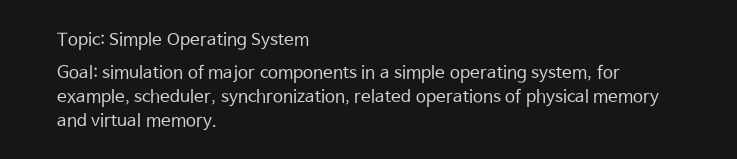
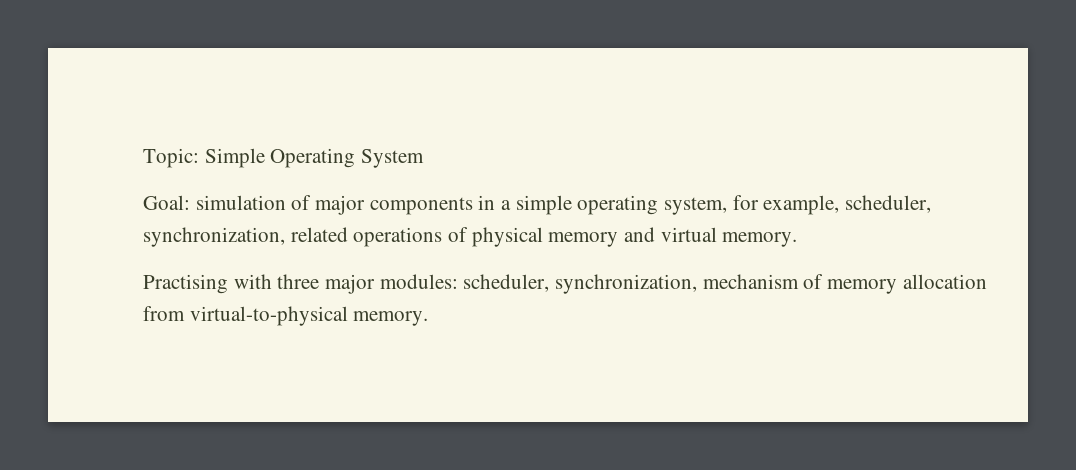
(217, 123) none -> [143,274,987,294] [143,306,429,326] // Practising with three major modules: scheduler, synchronization, mechanism of memory allocation from virtual-to-physical memory.

